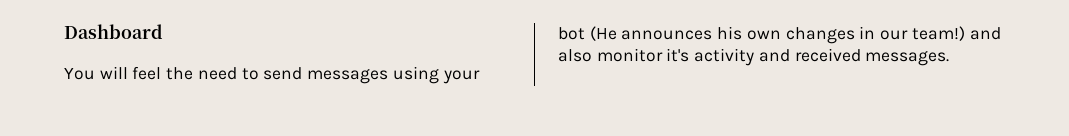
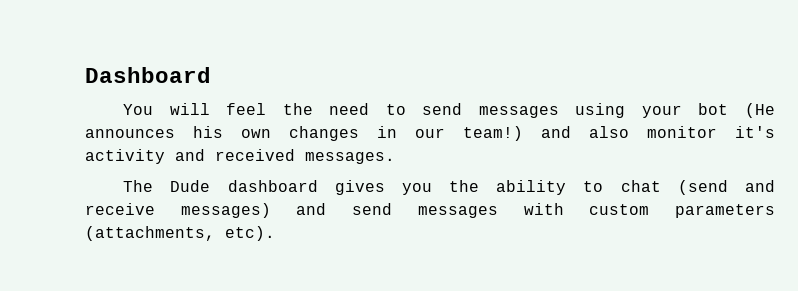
(950, 58) none -> [123,180,775,195] [85,203,775,218] [85,226,275,241] // The Dude dashboard gives you the ability to chat (send and receive messages) and send messages with custom parameters (attachments, etc).

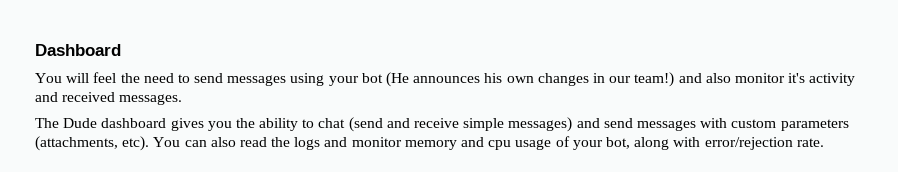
(155, 209) none -> [463,118,505,131] simple
(275, 233) none -> [153,136,824,150] You can also read the logs and monitor memory and cpu usage of your bot, along with error/rejection rate.

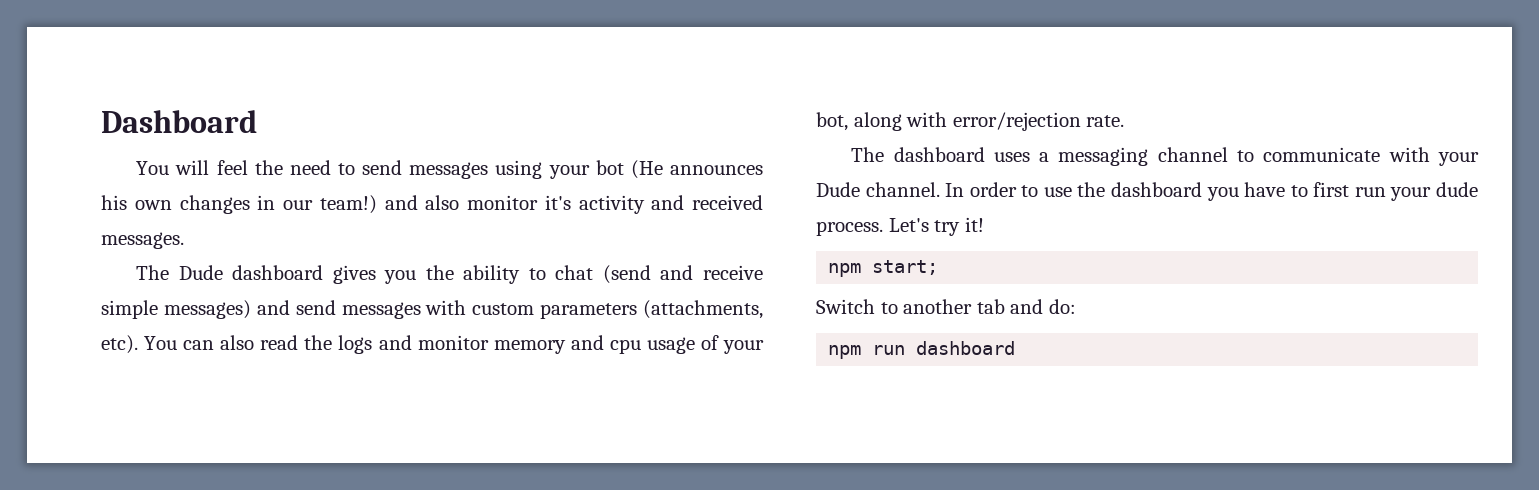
(824, 142) none -> [851,147,1479,166] [816,182,1478,201] [816,217,984,236] [828,260,939,277] [816,299,1076,314] [828,341,1016,359] // The dashboard uses a messaging channel to communicate with your Dude channel. In order to use the dashboard you have to first run your dude process. Let's try it! // npm start; // Switch to another tab and do: // npm run dashboard

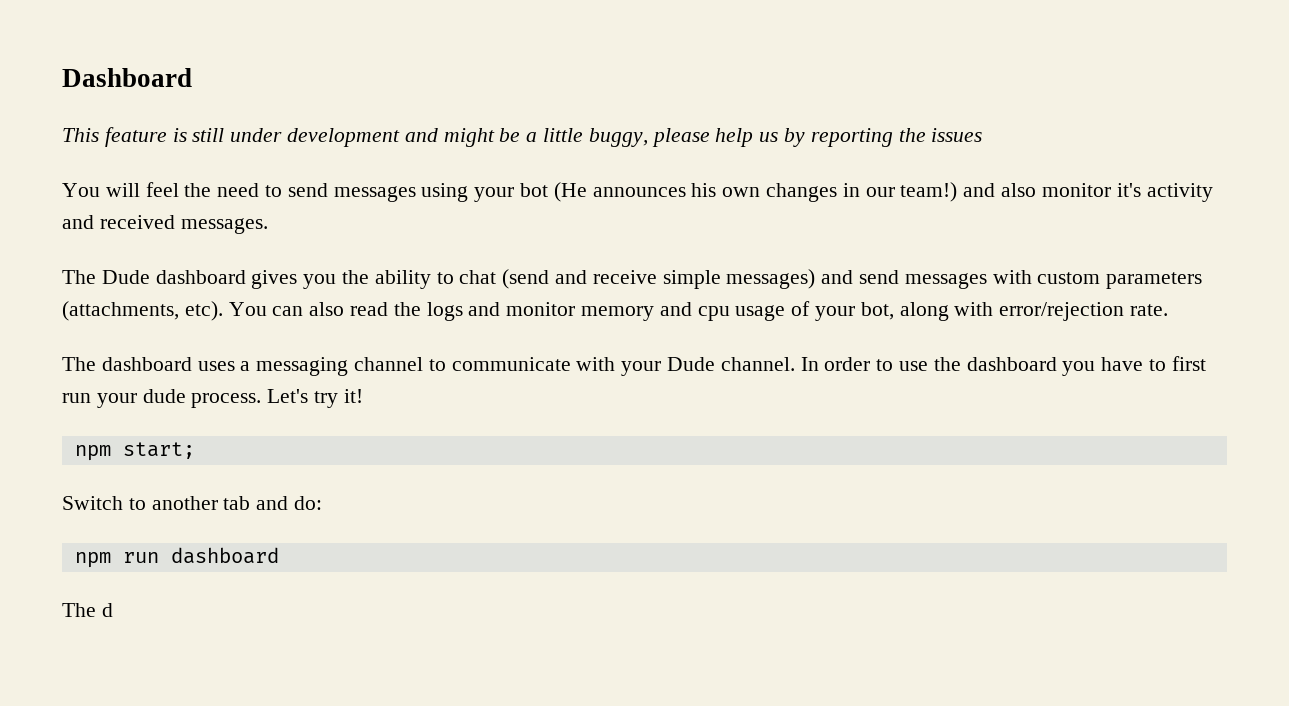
(257, 121) none -> [62,127,983,147] // This feature is still under development and might be a little buggy, please help us by reporting the issues
(1016, 348) none -> [62,603,113,617] // The d

